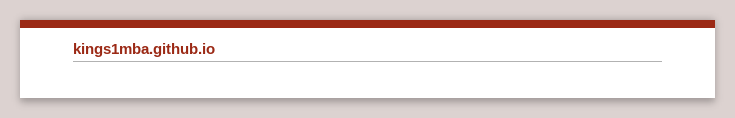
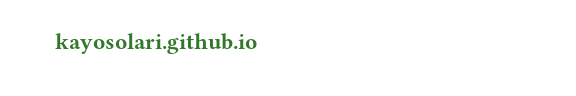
[73,43,215,57] kings1mba.github.io -> [55,33,257,54] kayosolari.github.io

